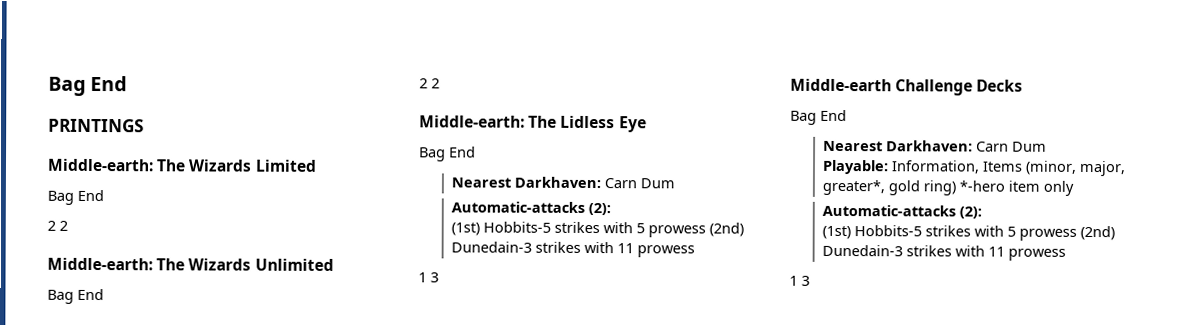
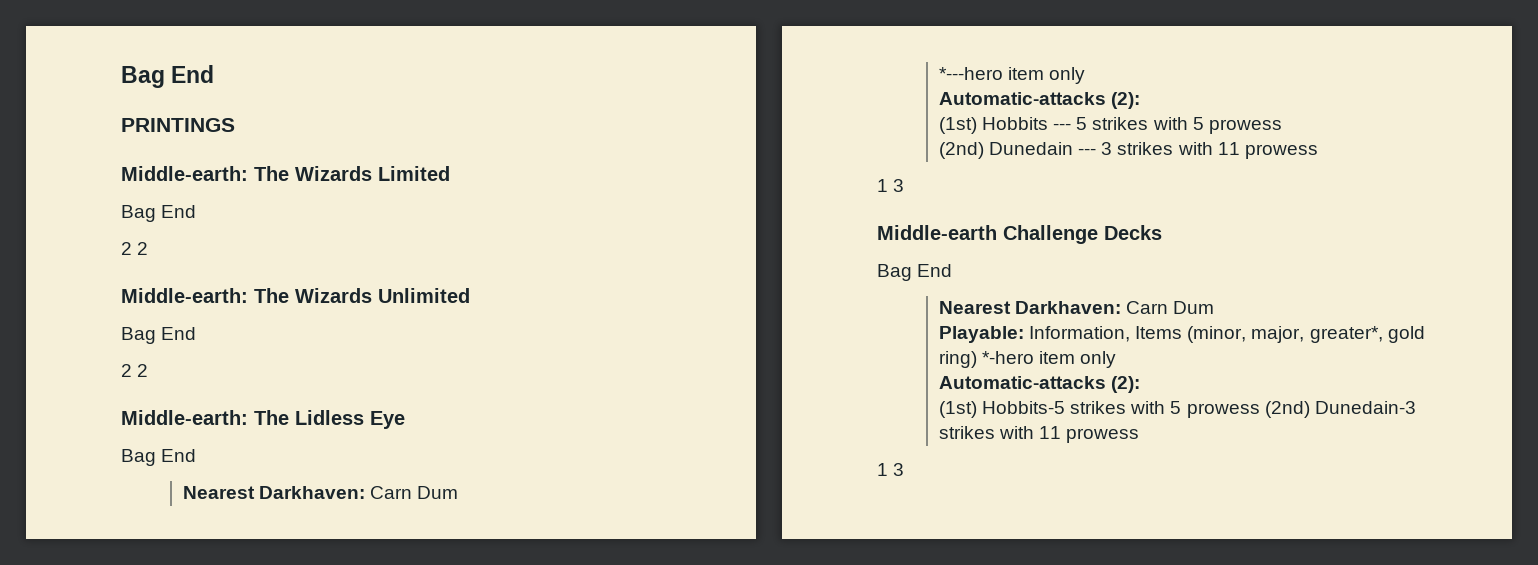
[451,201,612,216] [451,221,745,238] [451,241,533,253] // Automatic-attacks (2): // (1st) Hobbits-5 strikes with 5 prowess (2nd) Dunedain-3 -> [938,67,1086,84] [938,92,1141,109] [938,117,1282,134] [938,142,1113,159] // *---hero item only // Automatic-attacks (2): // (1st) Hobbits --- 5 strikes with 5 prowess // (2nd) Dunedain --- 3

